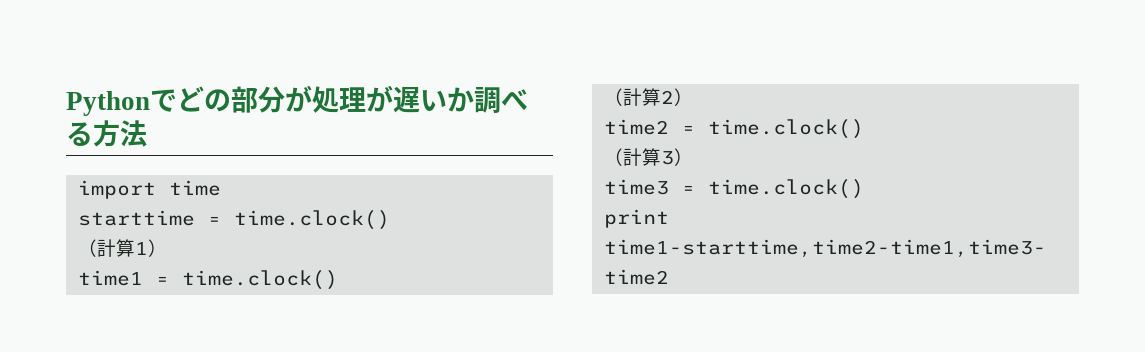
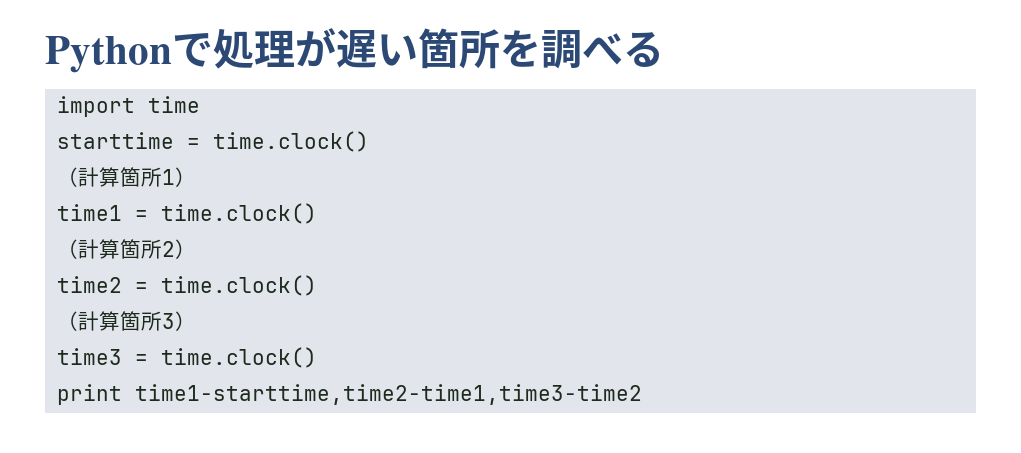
[177,85,312,113] どの部分が -> (213, 50) none
[447,87,474,112] か -> [418,28,541,69] 箇所を
[93,120,147,147] 方法 -> (664, 49) none
(135, 248) none -> [120,167,163,187] 箇所
(661, 97) none -> [120,239,163,259] 箇所
(661, 157) none -> [120,311,163,331] 箇所

